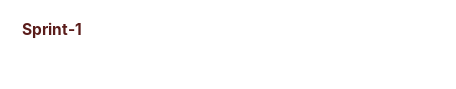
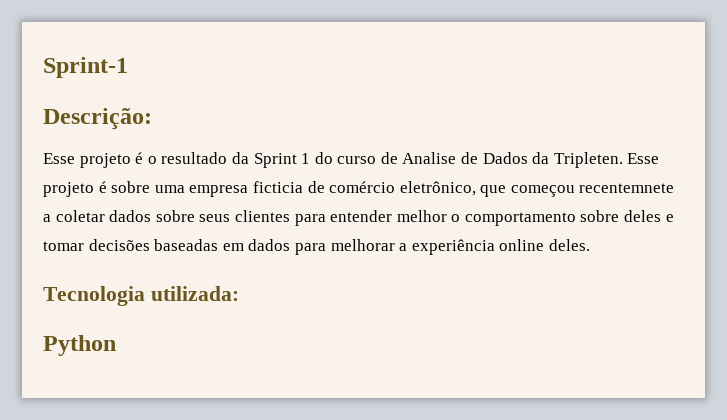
(82, 30) none -> [43,108,152,130] [43,152,660,168] [43,181,675,197] [43,210,674,226] [43,239,590,255] [43,286,239,306] [43,335,116,356] // Descrição: // Esse projeto é o resultado da Sprint 1 do curso de Analise de Dados da Tripleten. Esse projeto é sobre uma empresa ficticia de comércio eletrônico, que começou recentemnete a coletar dados sobre seus clientes para entender melhor o comportamento sobre deles e tomar decisões baseadas em dados para melhorar a experiência online deles. // Tecnologia utilizada: // Python

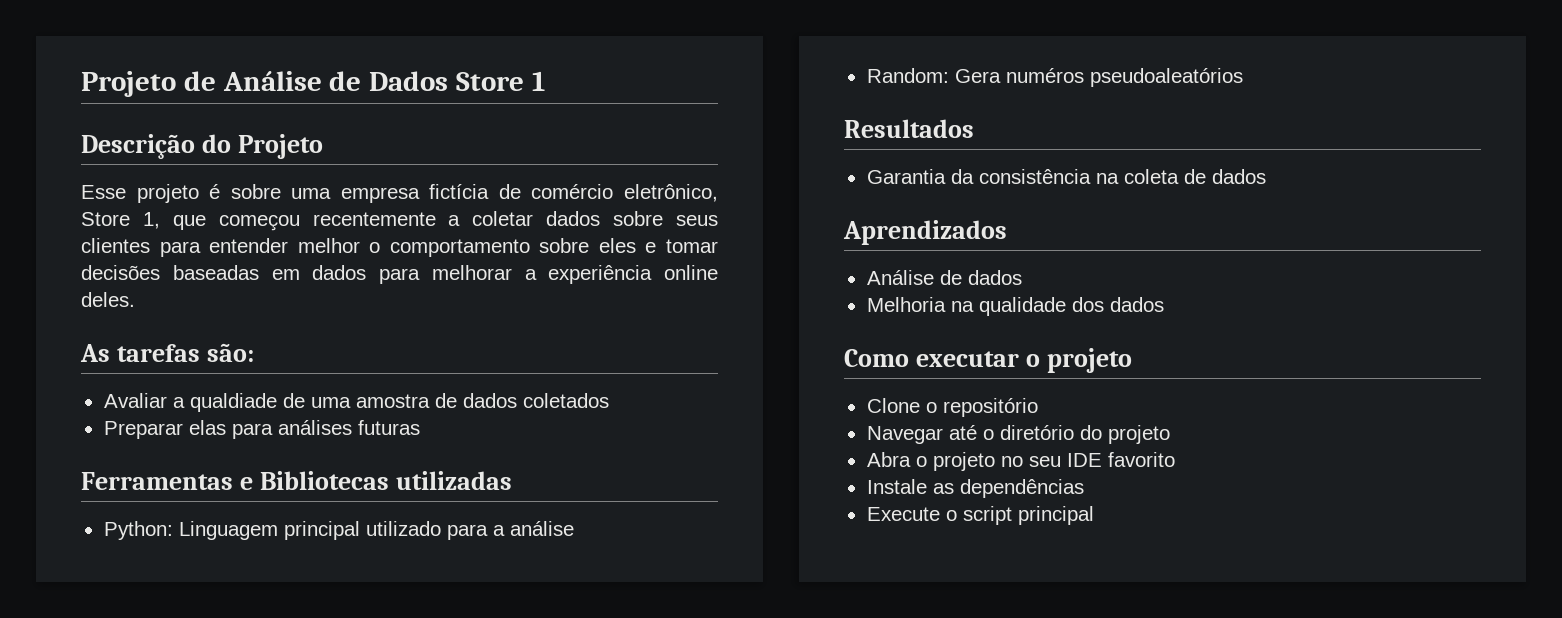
[43,57,128,78] [43,108,152,130] [43,152,623,168] Sprint-1 // Descrição: // Esse projeto é o resultado da Sprint 1 do curso de Analise de Dados da Tripleten. -> [81,71,545,97] [81,134,324,159] Projeto de Análise de Dados Store 1 // Descrição do Projeto //
[252,181,303,193] ficticia -> [429,184,490,199] fictícia
(476, 188) none -> [81,212,160,229] Store 1,
[579,183,675,193] recentemnete -> [312,212,436,226] recentemente
[624,210,662,222] deles -> [598,238,636,253] eles
[43,286,239,306] [43,335,116,356] Tecnologia utilizada: // Python -> [80,343,255,362] [103,393,609,412] [103,420,420,439] [81,471,513,490] [103,521,574,540] [866,68,1243,87] [844,119,974,138] [866,169,1266,184] [843,220,1007,245] [866,270,1022,285] [866,297,1164,316] [844,348,1133,373] [866,398,1038,417] [866,425,1170,444] [866,452,1175,471] [866,479,1084,498] [866,506,1094,525] As tarefas são: // Avaliar a qualdiade de uma amostra de dados coletados // Preparar elas para análises futuras // Ferramentas e Bibliotecas utilizadas // Python: Linguagem principal utilizado para a análise // Random: Gera numéros pseudoaleatórios // Resultados // Garantia da consistência na coleta de dados // Aprendizados // Análise de dados // Melhoria na qualidade dos dados // Como executar o projeto // Clone o repositório // Navegar até o diretório do projeto // Abra o projeto no seu IDE favorito // Instale as dependências // Execute o script principal

